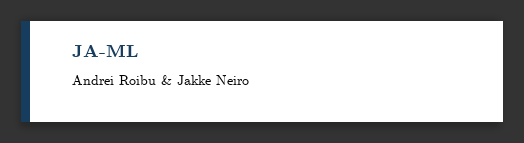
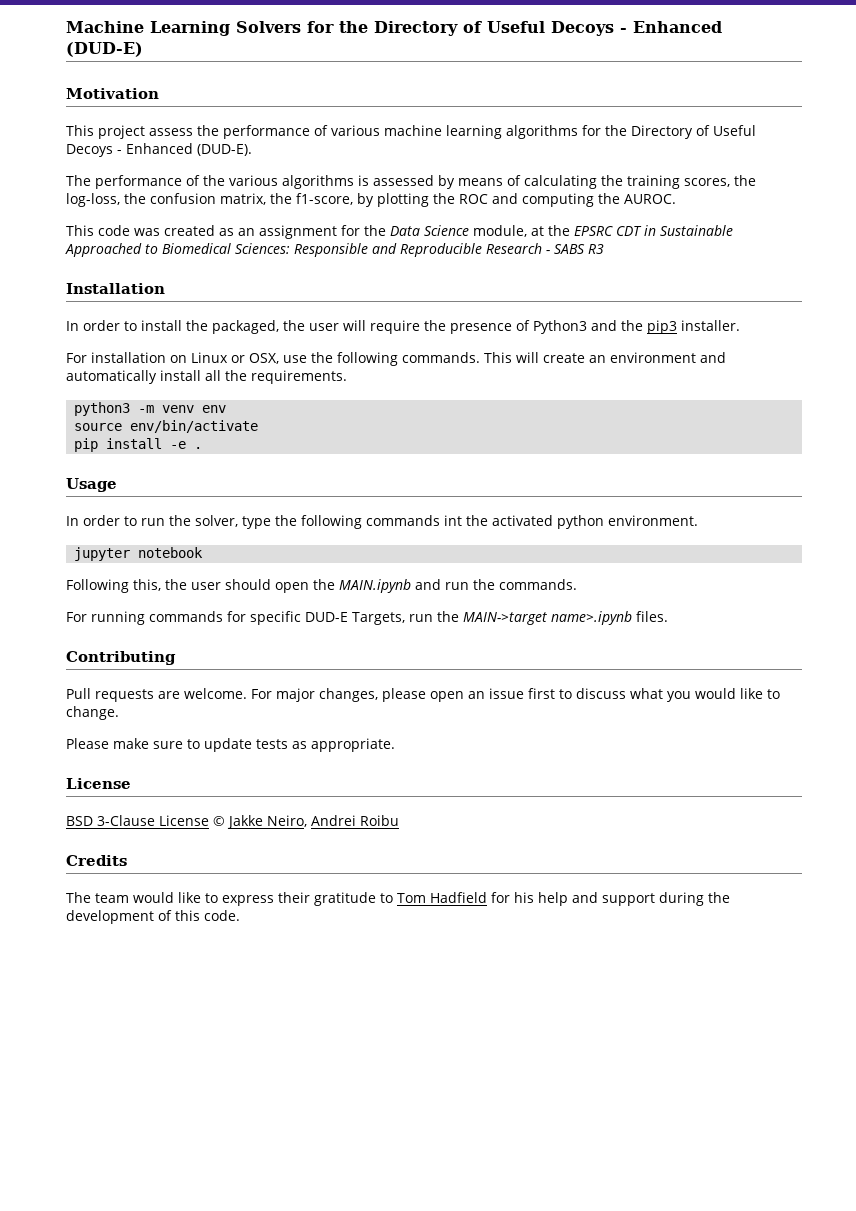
[72,44,138,57] [72,75,249,86] JA-ML // Andrei Roibu & Jakke Neiro -> [66,21,722,36] [66,42,143,57] [66,88,159,99] [66,125,756,139] [66,143,252,157] [66,175,756,189] [66,193,676,207] [66,225,733,239] [65,243,604,257] [66,283,165,294] [66,320,740,334] [66,352,726,366] [66,370,347,384] [74,402,227,416] [74,420,259,433] [74,438,203,452] [66,478,117,492] [66,515,698,529] [74,547,204,561] [66,579,577,593] [66,611,668,625] [66,651,176,665] [66,688,780,702] [66,706,119,720] [66,738,395,752] [66,778,131,789] [66,815,399,829] [66,855,127,866] [66,892,730,906] [66,910,240,924] Machine Learning Solvers for the Directory of Useful Decoys - Enhanced (DUD-E) // Motivation // This project assess the performance of various machine learning algorithms for the Directory of Useful Decoys - Enhanced (DUD-E). // The performance of the various algorithms is assessed by means of calculating the training scores, the log-loss, the confusion matrix, the f1-score, by plotting the ROC and computing the AUROC. // This code was created as an assignment for the Data Science module, at the EPSRC CDT in Sustainable Approached to Biomedical Sciences: Responsible and Reproducible Research - SABS R3 // Installation // In order to install the packaged, the user will require the presence of Python3 and the pip3 installer. // For installation on Linux or OSX, use the following commands. This will create an environment and automatically install all the requirements. // python3 -m venv env // source env/bin/activate // pip install -e . // Usage // In order to run the solver, type the following commands int the activated python environment. // jupyter notebook // Following this, the user should open the MAIN.ipynb and run the commands. // For running commands for specific DUD-E Targets, run the MAIN->target name>.ipynb files. // Contributing // Pull requests are welcome. For major changes, please open an issue first to discuss what you would like to change. // Please make sure to update tests as appropriate. // License // BSD 3-Clause License © Jakke Neiro, Andrei Roibu // Credits // The team would like to express their gratitude to Tom Hadfield for his help and support during the development of this code.

